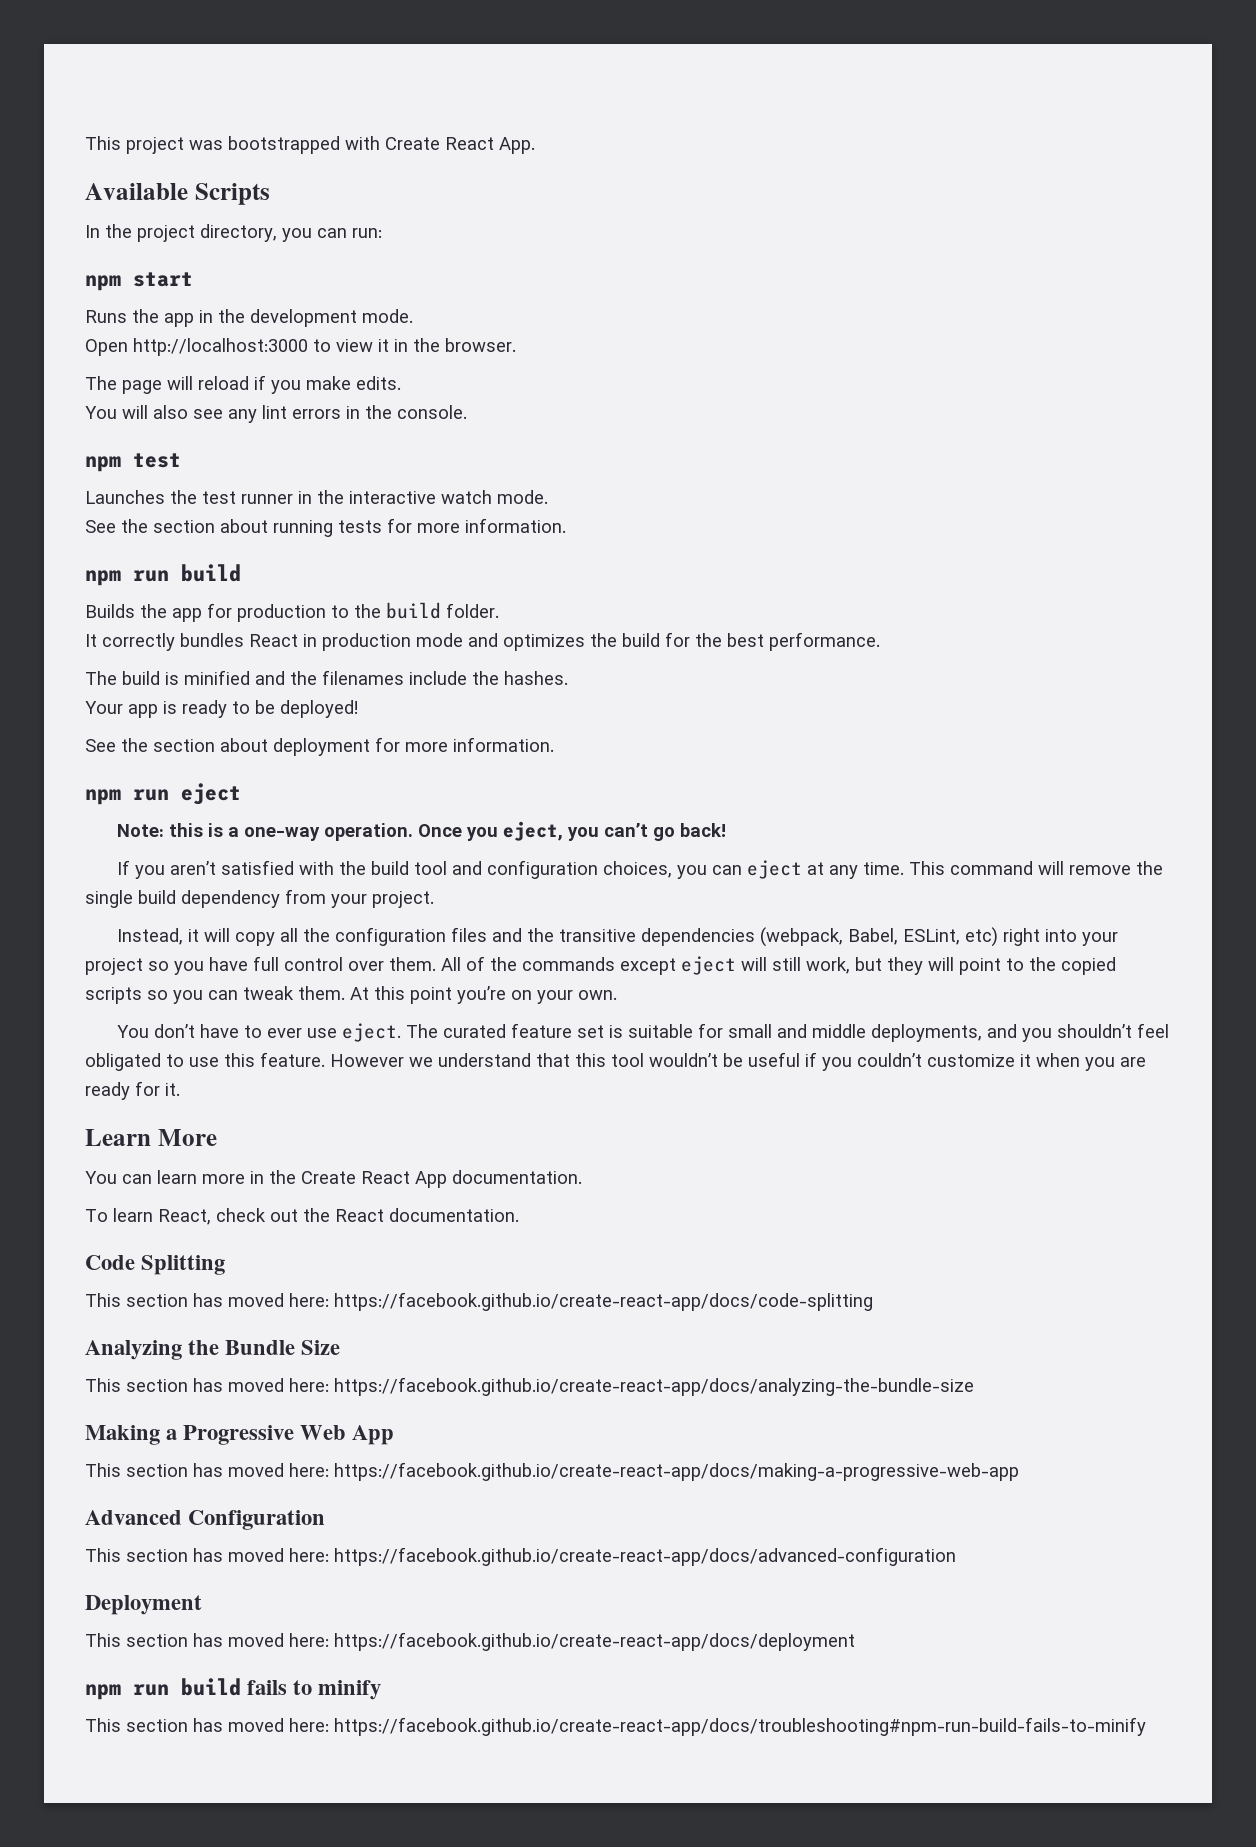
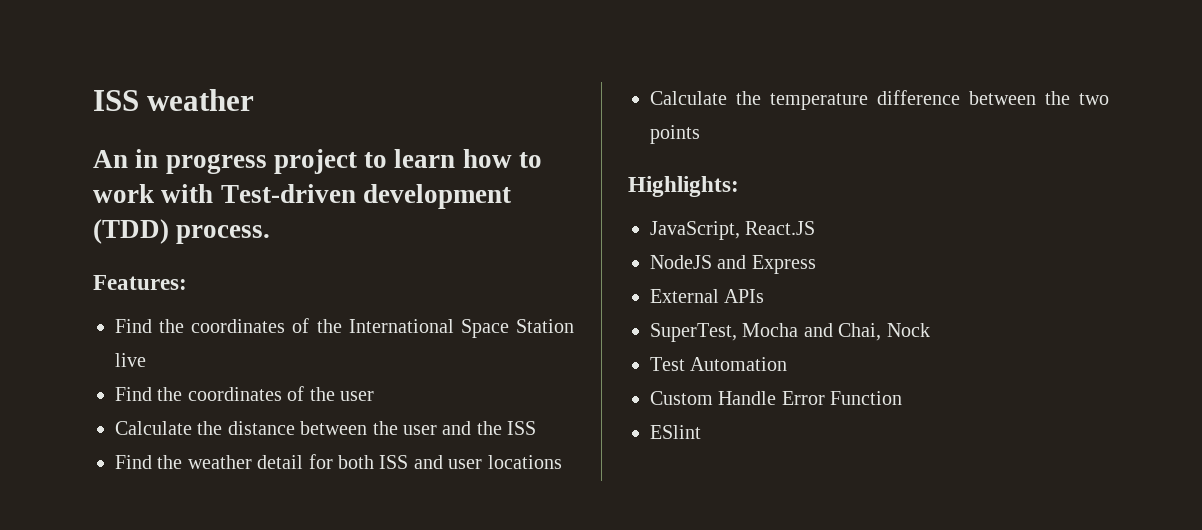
[85,136,535,154] [85,183,270,205] [85,224,382,242] [85,272,193,291] [85,309,413,327] [85,338,516,356] [85,375,401,394] [85,405,467,423] [85,453,181,472] [85,490,548,504] [85,518,566,537] [85,564,241,586] [85,602,499,622] [85,632,880,651] [85,670,568,685] [85,700,358,718] [85,737,554,756] [85,783,241,805] [117,821,727,841] [117,860,1164,879] [85,889,434,908] [117,927,1119,947] [85,956,1116,975] [85,986,617,1004] [117,1023,1170,1042] [85,1052,1146,1071] [85,1081,180,1100] [85,1129,217,1146] [85,1170,582,1188] [85,1208,519,1225] [85,1255,226,1275] [85,1292,873,1311] [85,1340,341,1360] [85,1377,974,1396] [85,1425,395,1445] [85,1462,1019,1481] [85,1510,326,1530] [85,1547,956,1566] [85,1595,202,1615] [85,1632,855,1651] [85,1678,382,1700] [85,1717,1146,1736] This project was bootstrapped with Create React App. // Available Scripts // In the project directory, you can run: // npm start // Runs the app in the development mode. // Open http://localhost:3000 to view it in the browser. // The page will reload if you make edits. // You will also see any lint errors in the console. // npm test // Launches the test runner in the interactive watch mode. // See the section about running tests for more information. // npm run build // Builds the app for production to the build folder. // It correctly bundles React in production mode and optimizes the build for the best performance. // The build is minified and the filenames include the hashes. // Your app is ready to be deployed! // See the section about deployment for more information. // npm run eject // Note: this is a one-way operation. Once you eject, you can’t go back! // If you aren’t satisfied with the build tool and configuration choices, you can eject at any time. This command will remove the single build dependency from your project. // Instead, it will copy all the configuration files and the transitive dependencies (webpack, Babel, ESLint, etc) right into your project so you have full control over them. All of the commands except eject will still work, but they will point to the copied scripts so you can tweak them. At this point you’re on your own. // You don’t have to ever use eject. The curated feature set is suitable for small and middle deployments, and you shouldn’t feel obligated to use this feature. However we understand that this tool wouldn’t be useful if you couldn’t customize it when you are ready for it. // Learn More // You can learn more in the Create React App documentation. // To learn React, check out the React documentation. // Code Splitting // This section has moved here: https://facebook.github.io/create-react-app/docs/code-splitting // Analyzing the Bundle Size // This section has moved here: https://facebook.github.io/create-react-app/docs/analyzing-the-bundle-size // Making a Progressive Web App // This section has moved here: https://facebook.github.io/create-react-app/docs/making-a-progressive-web-app // Advanced Configuration // This section has moved here: https://facebook.github.io/create-react-app/docs/advanced-configuration // Deployment // This section has moved here: https://facebook.github.io/create-react-app/docs/deployment // npm run build fails to minify // This section has moved here: https://facebook.github.io/create-react-app/docs/troubleshooting#npm-run-build-fails-to-minify -> [93,89,255,111] [93,149,543,174] [93,184,511,209] [93,219,271,244] [93,275,187,290] [115,318,574,338] [115,353,146,367] [115,386,374,401] [115,421,537,435] [115,454,562,469] [650,90,1109,110] [650,125,700,144] [628,176,739,197] [650,221,816,240] [650,255,816,274] [650,289,765,303] [650,323,930,342] [650,357,788,371] [650,391,903,405] [650,425,701,439] ISS weather // An in progress project to learn how to work with Test-driven development (TDD) process. // Features: // Find the coordinates of the International Space Station live // Find the coordinates of the user // Calculate the distance between the user and the ISS // Find the weather detail for both ISS and user locations // Calculate the temperature difference between the two points // Highlights: // JavaScript, React.JS // NodeJS and Express // External APIs // SuperTest, Mocha and Chai, Nock // Test Automation // Custom Handle Error Function // ESlint

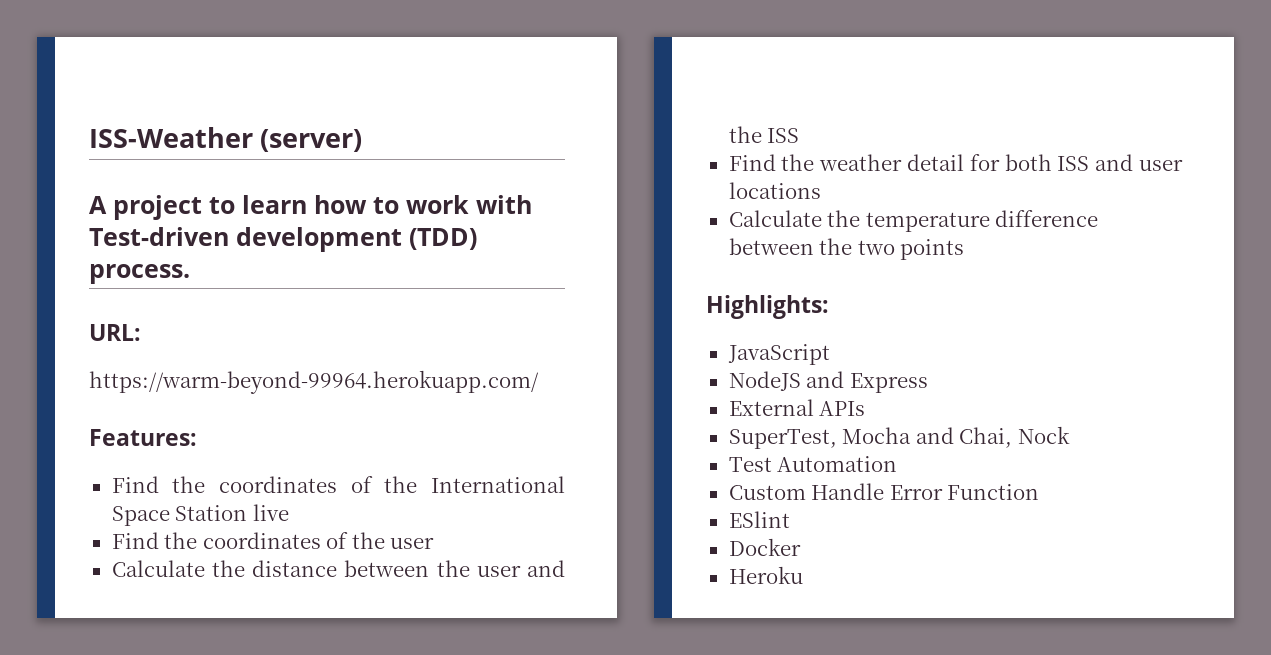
[93,89,255,111] [93,149,267,174] ISS weather // An in progress -> [89,127,363,152] [89,196,107,214] ISS-Weather (server) // A
(271, 234) none -> [89,324,141,341] [89,370,539,394] // URL: // https://warm-beyond-99964.herokuapp.com/
[650,221,816,240] JavaScript, React.JS -> [727,344,830,365] JavaScript
(701, 432) none -> [728,538,801,556] [728,566,803,584] // Docker // Heroku

